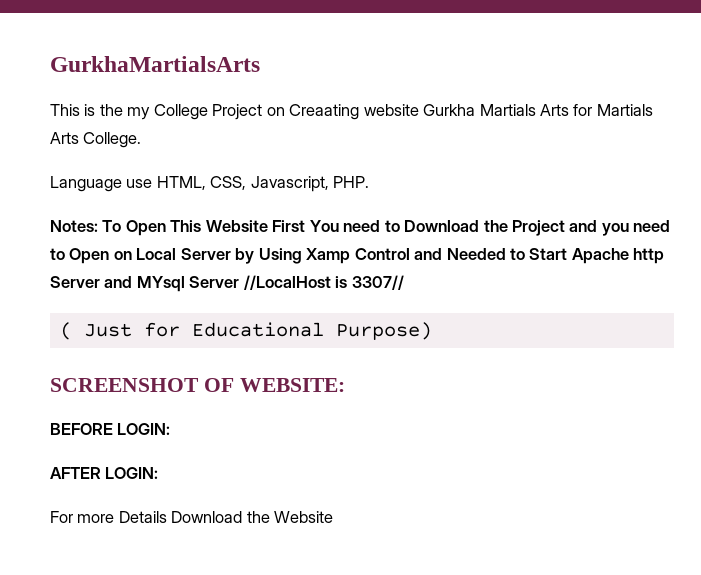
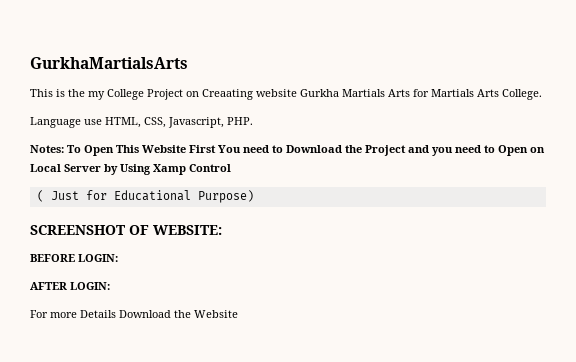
[414,248,665,264] [50,275,404,292] and Needed to Start Apache http Server and MYsql Server //LocalHost is 3307// -> (231, 168) none

